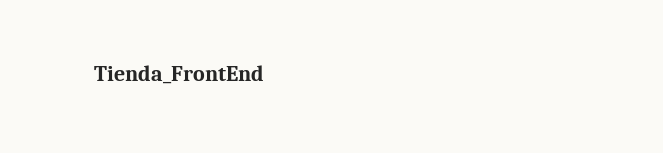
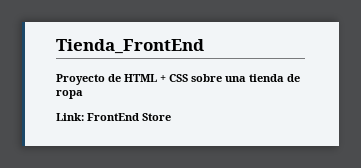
(264, 74) none -> [56,74,300,85] [56,90,83,99] [56,113,171,121] // Proyecto de HTML + CSS sobre una tienda de ropa // Link: FrontEnd Store

